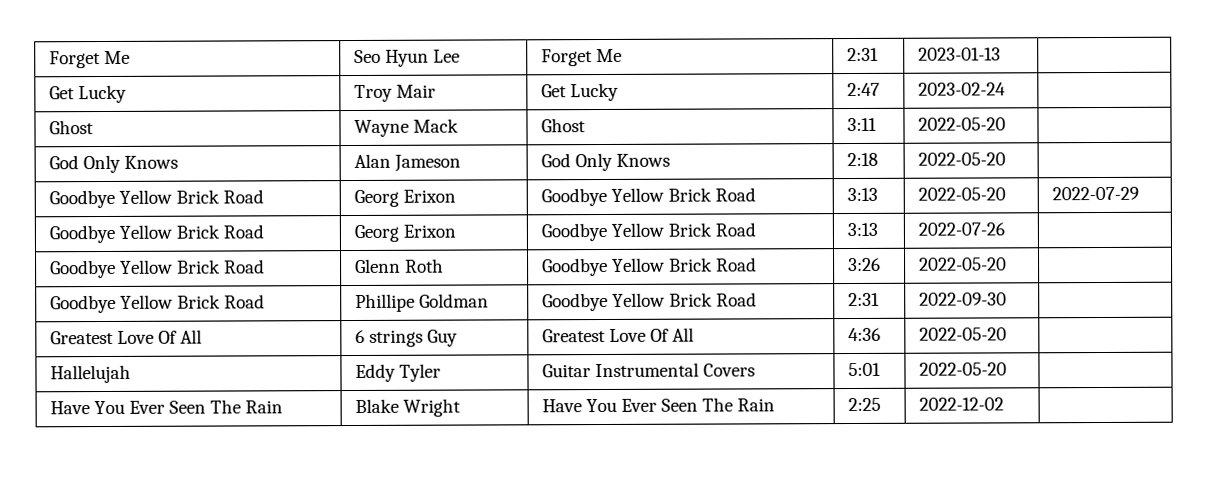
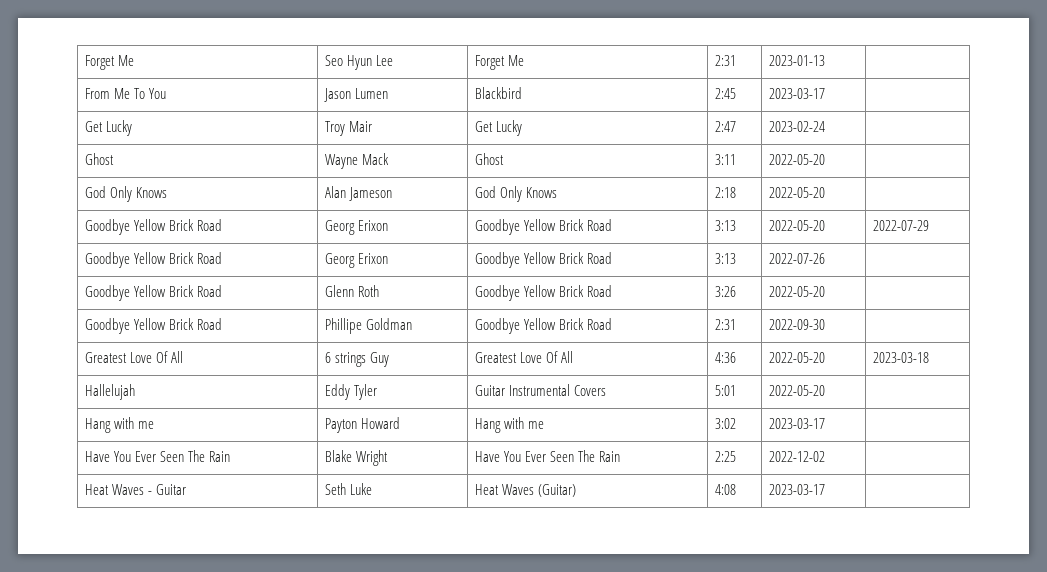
(1002, 54) none -> [84,88,166,99] [323,88,388,102] [474,87,522,99] [714,88,736,99] [768,88,825,99] // From Me To You | Jason Lumen | Blackbird | 2:45 | 2023-03-17 |
(1008, 334) none -> [872,352,929,363] 2023-03-18
(1008, 369) none -> [84,417,154,433] [324,417,400,433] [474,417,544,433] [714,418,736,429] [768,418,825,429] // Hang with me | Payton Howard | Hang with me | 3:02 | 2023-03-17 |
(1005, 404) none -> [84,484,186,495] [324,483,372,495] [474,484,576,497] [714,484,736,495] [768,484,825,495] // Heat Waves - Guitar | Seth Luke | Heat Waves (Guitar) | 4:08 | 2023-03-17 |

